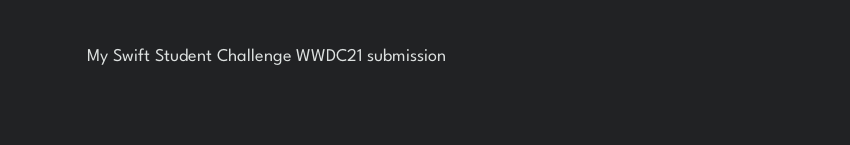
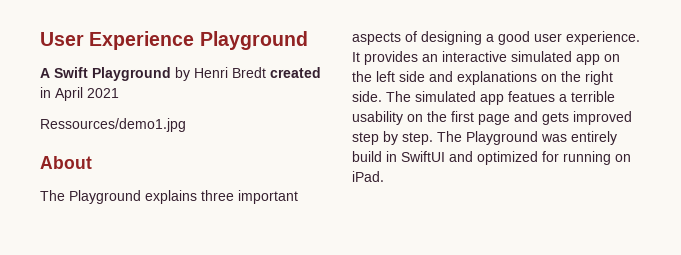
[87,48,447,65] My Swift Student Challenge WWDC21 submission -> [40,31,308,50] [40,67,321,81] [40,87,119,101] [40,118,186,132] [40,156,92,169] [40,190,298,204] [352,31,640,45] [352,51,620,65] [352,71,613,85] [352,91,615,105] [352,111,632,125] [352,131,617,145] [352,151,631,165] [352,171,384,182] User Experience Playground // A Swift Playground by Henri Bredt created in April 2021 // Ressources/demo1.jpg // About // The Playground explains three important aspects of designing a good user experience. It provides an interactive simulated app on the left side and explanations on the right side. The simulated app featues a terrible usability on the first page and gets improved step by step. The Playground was entirely build in SwiftUI and optimized for running on iPad.

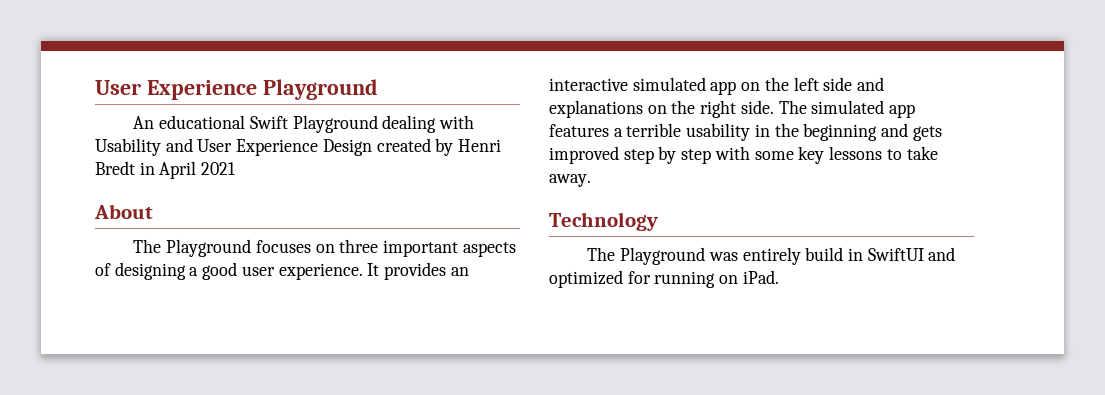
[40,67,171,81] A Swift Playground -> [133,115,474,133] [95,138,431,156] An educational Swift Playground dealing with Usability and User Experience Design created
[270,67,321,78] created -> (135, 168) none
[40,118,186,132] // Ressources/demo1.jpg -> (236, 168) none
[145,190,197,204] explains -> [255,240,335,253] focuses on
[508,91,555,102] featues -> [549,124,609,137] features
[407,111,510,125] on the first page -> [754,123,878,141] in the beginning
[402,132,433,145] step. -> [681,146,938,164] [549,174,591,187] [549,212,658,231] step with some key lessons to take away. // Technology //

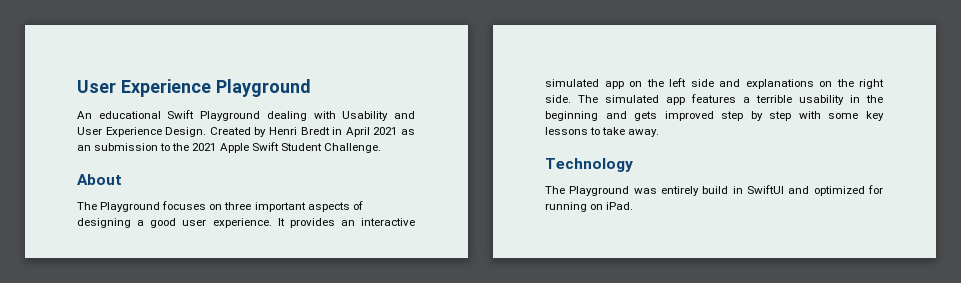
[322,138,431,156] Design created -> [165,127,251,137] Design. Created
(236, 168) none -> [401,129,415,135] [77,142,381,153] as an submission to the 2021 Apple Swift Student Challenge.

